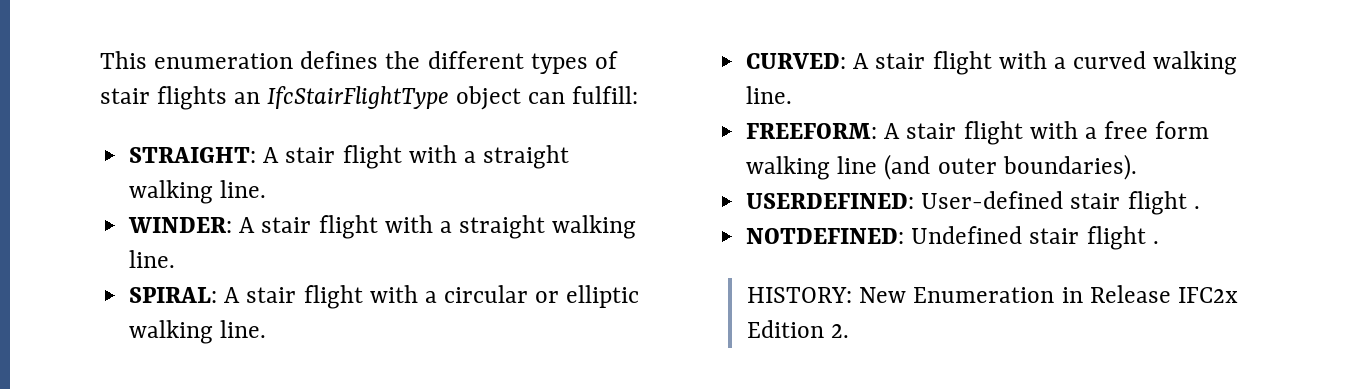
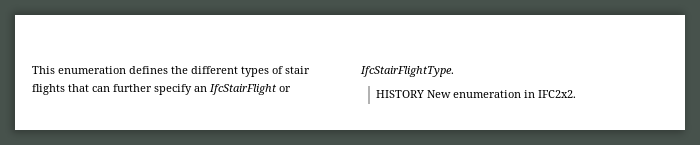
[234,86,638,110] [129,145,570,169] [129,180,267,204] [128,215,637,239] [129,250,176,268] [129,285,640,309] [129,320,267,344] [746,51,1238,75] [746,86,793,104] [746,121,1210,145] [746,154,1137,180] [746,191,1200,215] [746,226,1159,250] [747,285,1238,303] [747,320,850,338] an IfcStairFlightType object can fulfill: // STRAIGHT: A stair flight with a straight walking line. // WINDER: A stair flight with a straight walking line. // SPIRAL: A stair flight with a circular or elliptic walking line. // CURVED: A stair flight with a curved walking line. // FREEFORM: A stair flight with a free form walking line (and outer boundaries). // USERDEFINED: User-defined stair flight . // NOTDEFINED: Undefined stair flight . // HISTORY: New Enumeration in Release IFC2x Edition 2. -> [68,84,291,95] [360,66,454,77] [375,90,576,98] that can further specify an IfcStairFlight or IfcStairFlightType. // HISTORY New enumeration in IFC2x2.

